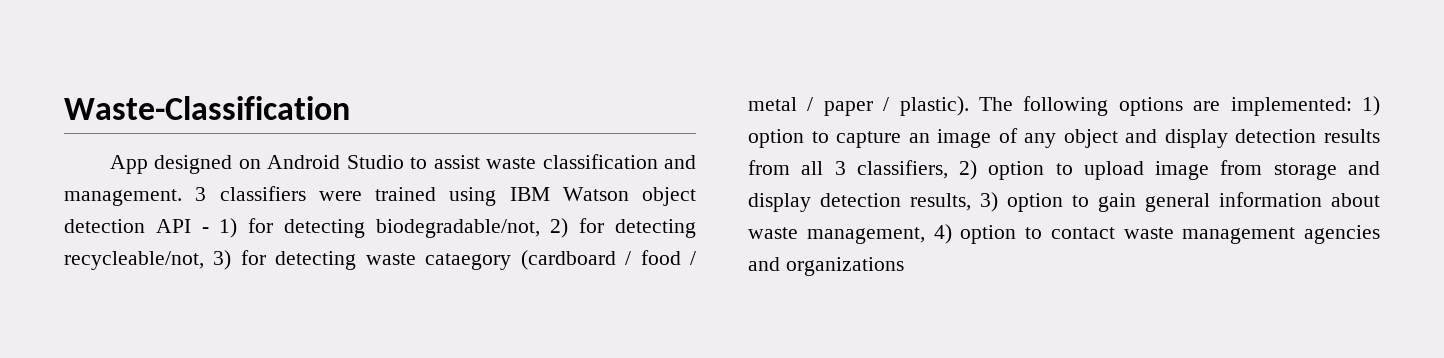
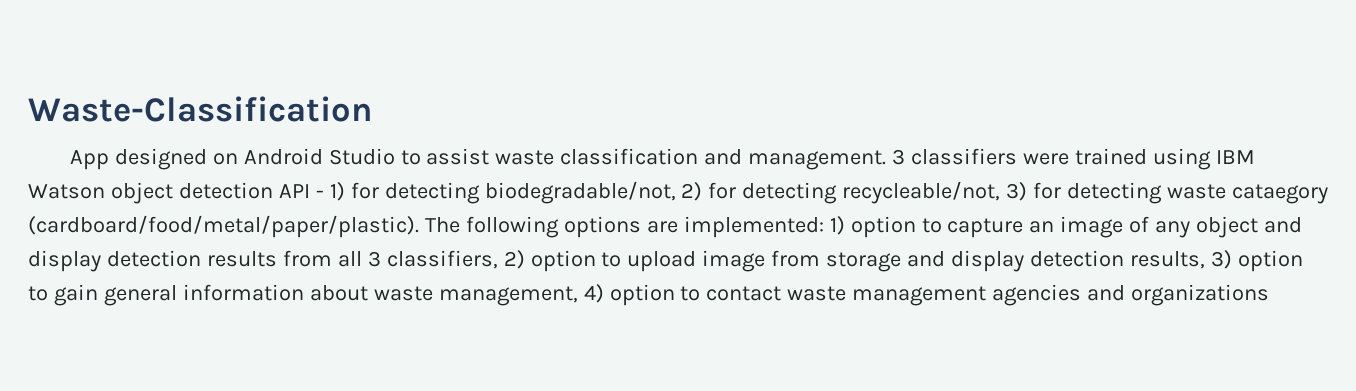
[520,250,697,270] [748,96,969,116] (cardboard / food / metal / paper / plastic). -> [28,215,419,238] (cardboard/food/metal/paper/plastic).

